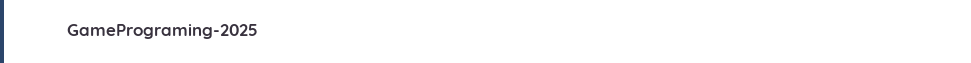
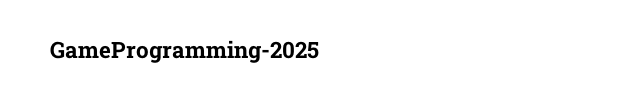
[67,24,258,39] GamePrograming-2025 -> [50,40,319,63] GameProgramming-2025

